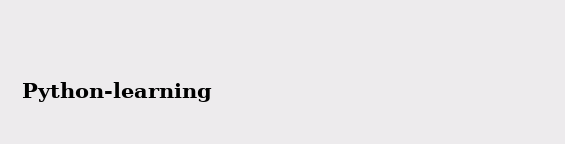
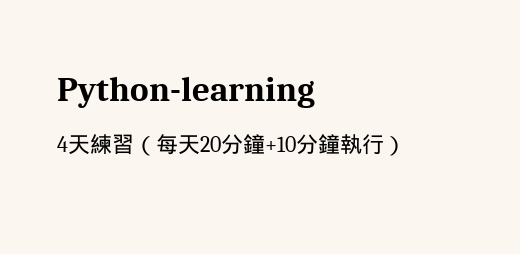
(212, 92) none -> [57,134,406,156] // 4天練習（每天20分鐘+10分鐘執行）

